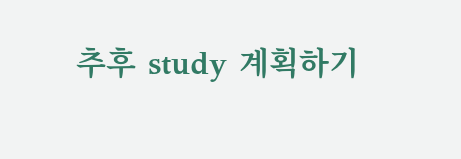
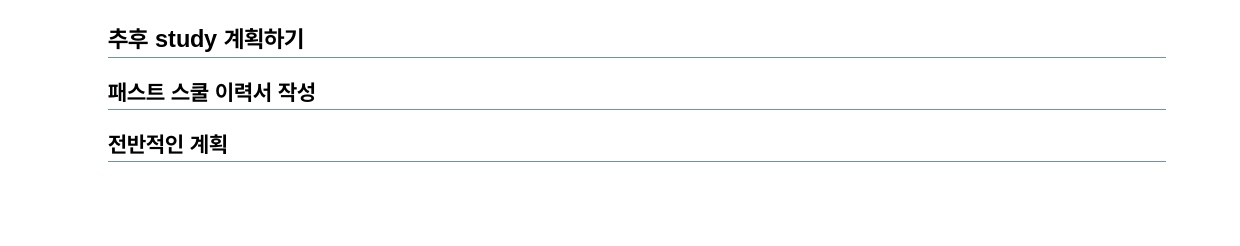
(359, 63) none -> [108,82,316,103] [108,134,228,154] // 패스트 스쿨 이력서 작성 // 전반적인 계획

